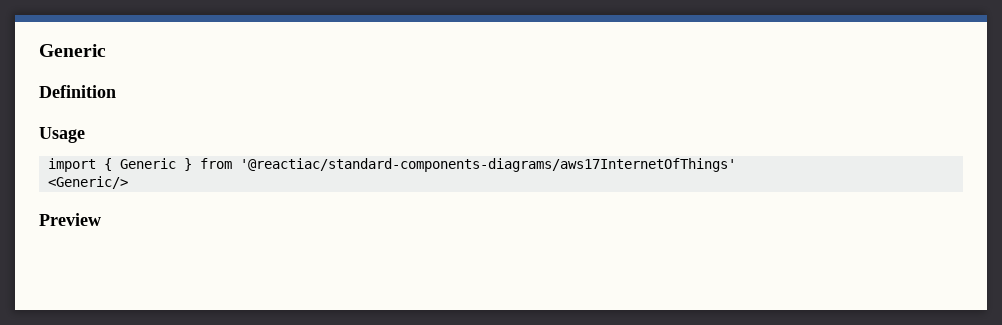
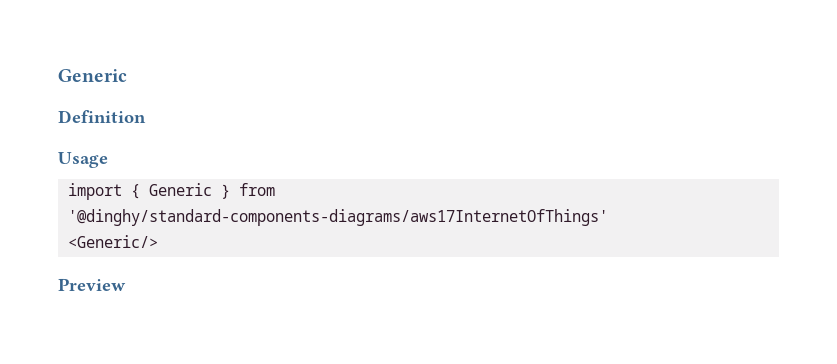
[240,158,737,172] '@reactiac/standard-components-diagrams/aws17InternetOfThings' -> [68,209,609,226] '@dinghy/standard-components-diagrams/aws17InternetOfThings'

